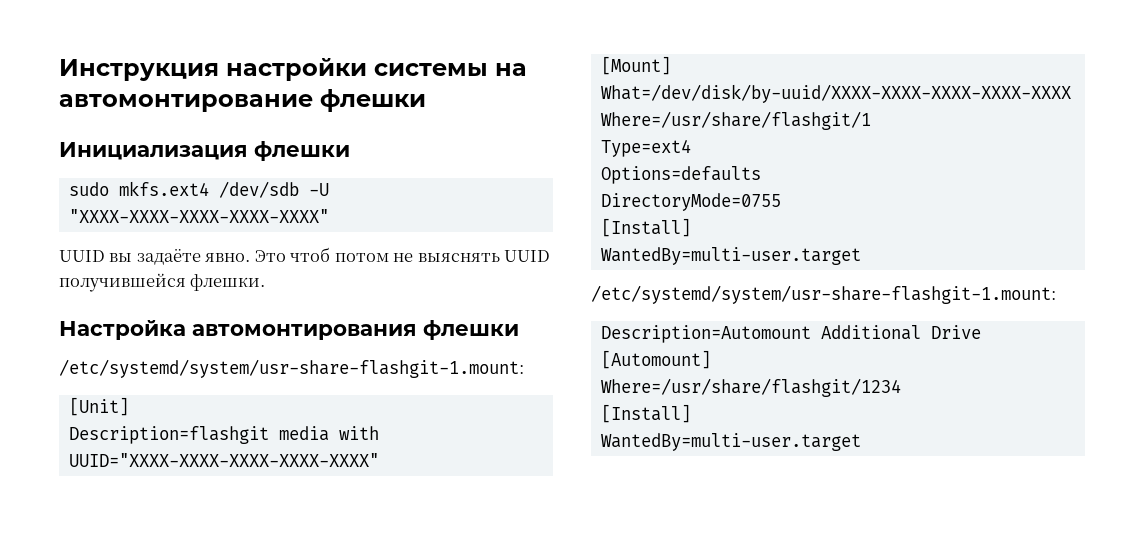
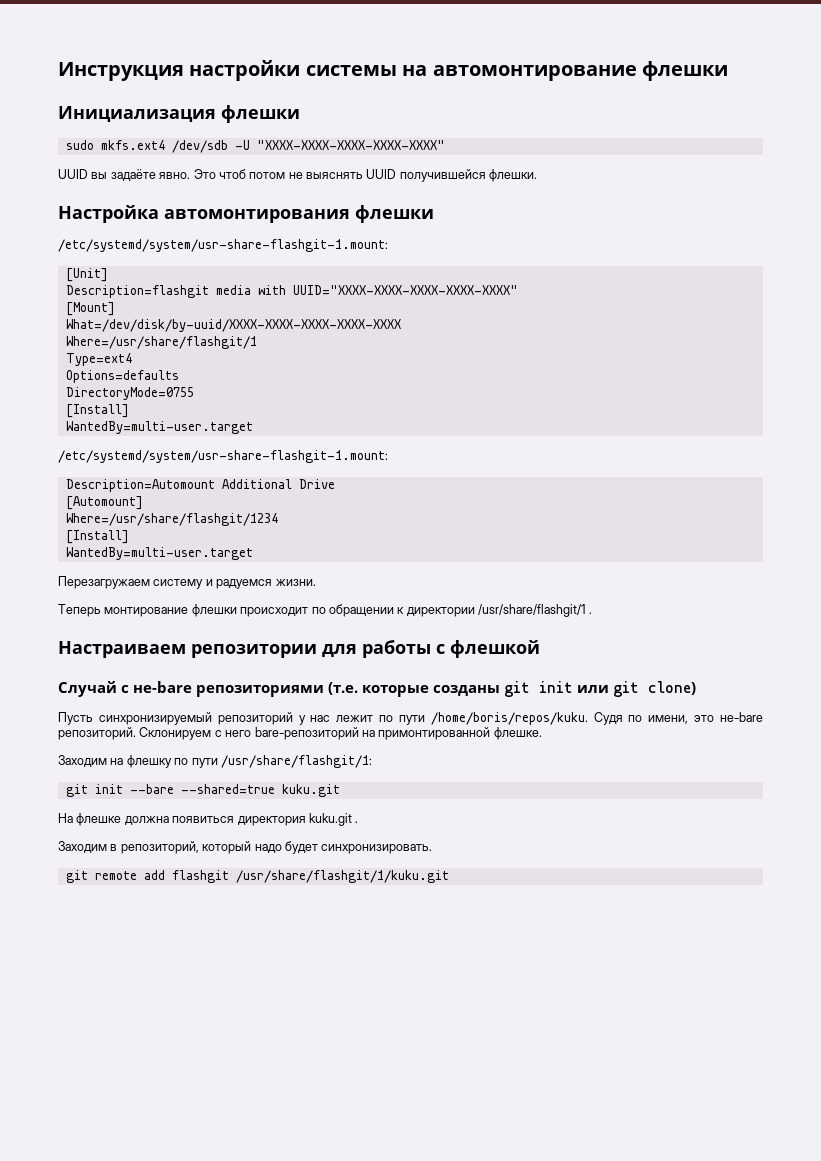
(861, 442) none -> [58,576,316,589] [58,604,593,617] [58,640,540,658] [58,681,697,697] [58,712,763,725] [58,727,542,740] [58,755,372,768] [65,784,340,797] [58,813,359,826] [58,841,433,854] [65,870,449,883] // Перезагружаем систему и радуемся жизни. // Теперь монтирование флешки происходит по обращении к директории /usr/share/flashgit/1 . // Настраиваем репозитории для работы с флешкой // Случай с не-bare репозиториями (т.е. которые созданы git init или git clone) // Пусть синхронизируемый репозиторий у нас лежит по пути /home/boris/repos/kuku. Судя по имени, это не-bare репозиторий. Склонируем с него bare-репозиторий на примонтированной флешке. // Заходим на флешку по пути /usr/share/flashgit/1: // git init --bare --shared=true kuku.git // На флешке должнa появиться директория kuku.git . // Заходим в репозиторий, который надо будет синхронизировать. // git remote add flashgit /usr/share/flashgit/1/kuku.git

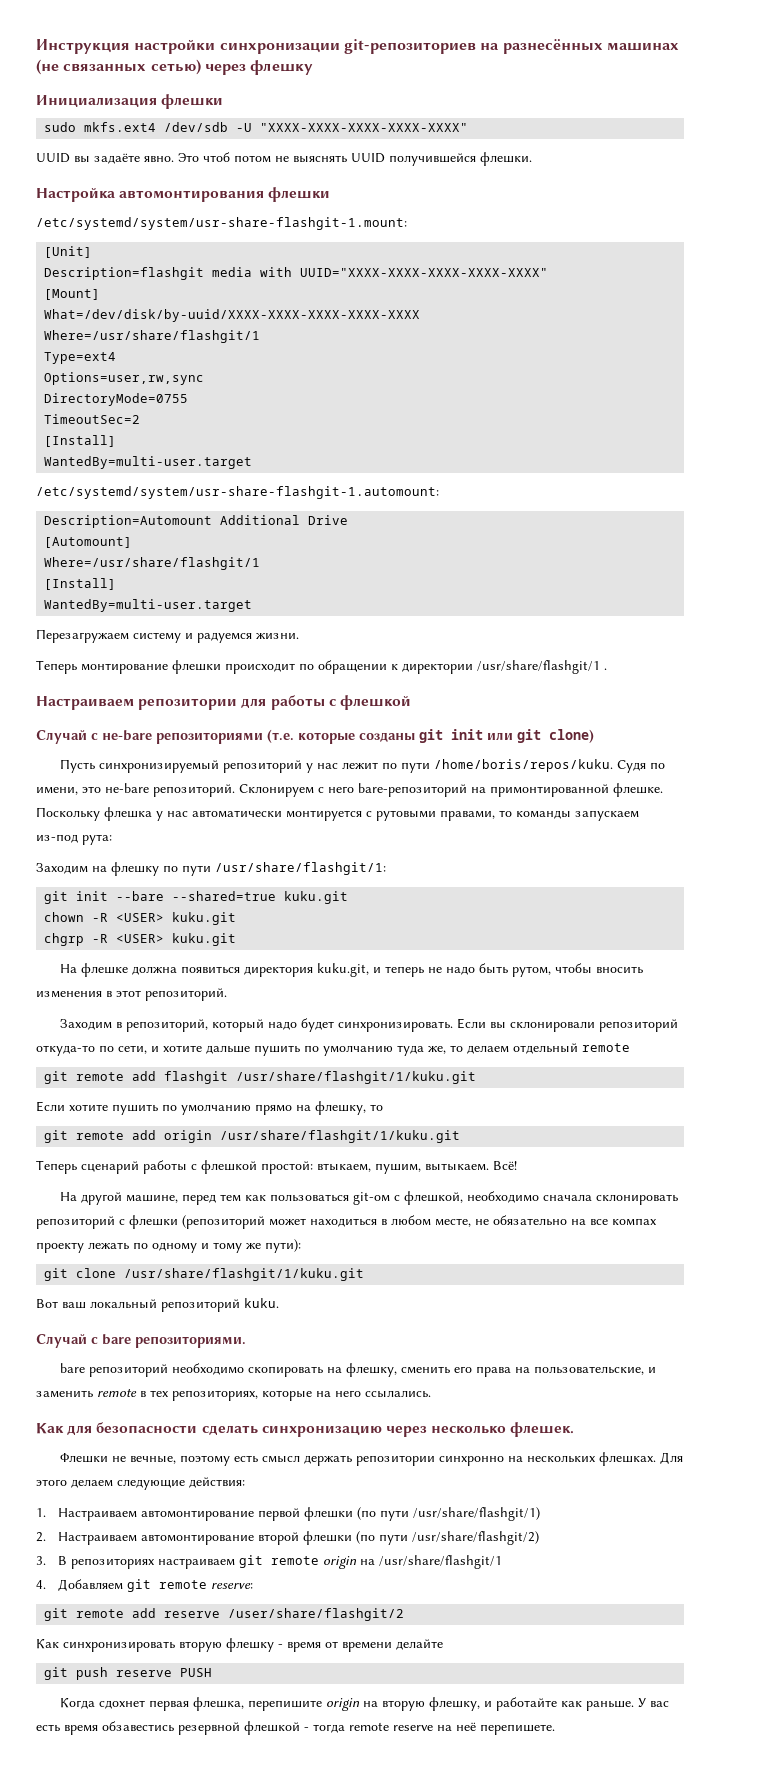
[305,61,728,81] системы на автомонтирование флешки -> [219,39,679,54] [36,59,314,75] синхронизации git-репозиториев на разнесённых машинах (не связанных сетью) через флешку
[65,370,179,383] Options=defaults -> [44,372,205,385] Options=user,rw,sync
[65,404,129,418] [65,421,253,434] [58,450,388,463] // [Install] // WantedBy=multi-user.target // /etc/systemd/system/usr-share-flashgit-1.mount: -> [44,414,141,424] [44,435,117,447] [44,456,253,469] [36,486,439,499] // TimeoutSec=2 // [Install] // WantedBy=multi-user.target // /etc/systemd/system/usr-share-flashgit-1.automount:
[65,513,278,526] Where=/usr/share/flashgit/1234 -> [44,557,261,570] Where=/usr/share/flashgit/1
(542, 733) none -> [36,807,639,821] [36,834,112,845] Поскольку флешка у нас автоматически монтируется с рутовыми правами, то команды запускаем из-под рута:
(340, 790) none -> [44,912,237,925] [44,933,237,946] // chown -R <USER> kuku.git // chgrp -R <USER> kuku.git
[308,813,359,826] kuku.git . -> [317,963,644,977] [36,988,227,1001] kuku.git, и теперь не надо быть рутом, чтобы вносить изменения в этот репозиторий.
(433, 849) none -> [457,1018,679,1032] [36,1043,630,1056] Если вы склонировали репозиторий откуда-то по сети, и хотите дальше пушить по умолчанию туда же, то делаем отдельный remote
(449, 876) none -> [36,1101,383,1115] [44,1130,461,1143] [36,1160,517,1174] [60,1191,679,1205] [36,1215,657,1229] [36,1239,301,1253] [44,1268,365,1281] [36,1298,279,1312] [36,1334,246,1348] [60,1363,657,1377] [36,1389,431,1401] [36,1422,575,1437] [60,1452,684,1466] [36,1477,245,1490] [36,1507,541,1521] [36,1531,540,1545] [36,1555,503,1569] [36,1579,254,1592] [44,1608,405,1621] [36,1638,443,1652] [44,1667,213,1680] [60,1697,670,1711] [36,1721,555,1735] // Если хотите пушить по умолчанию прямо на флешку, то // git remote add origin /usr/share/flashgit/1/kuku.git // Теперь сценарий работы с флешкой простой: втыкаем, пушим, вытыкаем. Всё! // На другой машине, перед тем как пользоваться git-ом с флешкой, необходимо сначала склонировать репозиторий с флешки (репозиторий может находиться в любом месте, не обязательно на все компах проекту лежать по одному и тому же пути): // git clone /usr/share/flashgit/1/kuku.git // Вот ваш локальный репозиторий kuku. // Случай с bare репозиториями. // bare репозиторий необходимо скопировать на флешку, сменить его права на пользовательские, и заменить remote в тех репозиториях, которые на него ссылались. // Как для безопасности сделать синхронизацию через несколько флешек. // Флешки не вечные, поэтому есть смысл держать репозитории синхронно на нескольких флешках. Для этого делаем следующие действия: // 1. Настраиваем автомонтирование первой флешки (по пути /usr/share/flashgit/1) // 2. Настраиваем автомонтирование второй флешки (по пути /usr/share/flashgit/2) // 3. В репозиториях настраиваем git remote origin на /usr/share/flashgit/1 // 4. Добавляем git remote reserve: // git remote add reserve /user/share/flashgit/2 // Как синхронизировать вторую флешку - время от времени делайте // git push reserve PUSH // Когда сдохнет первая флешка, перепишите origin на вторую флешку, и работайте как раньше. У вас есть время обзавестись резервной флешкой - тогда remote reserve на неё перепишете.

